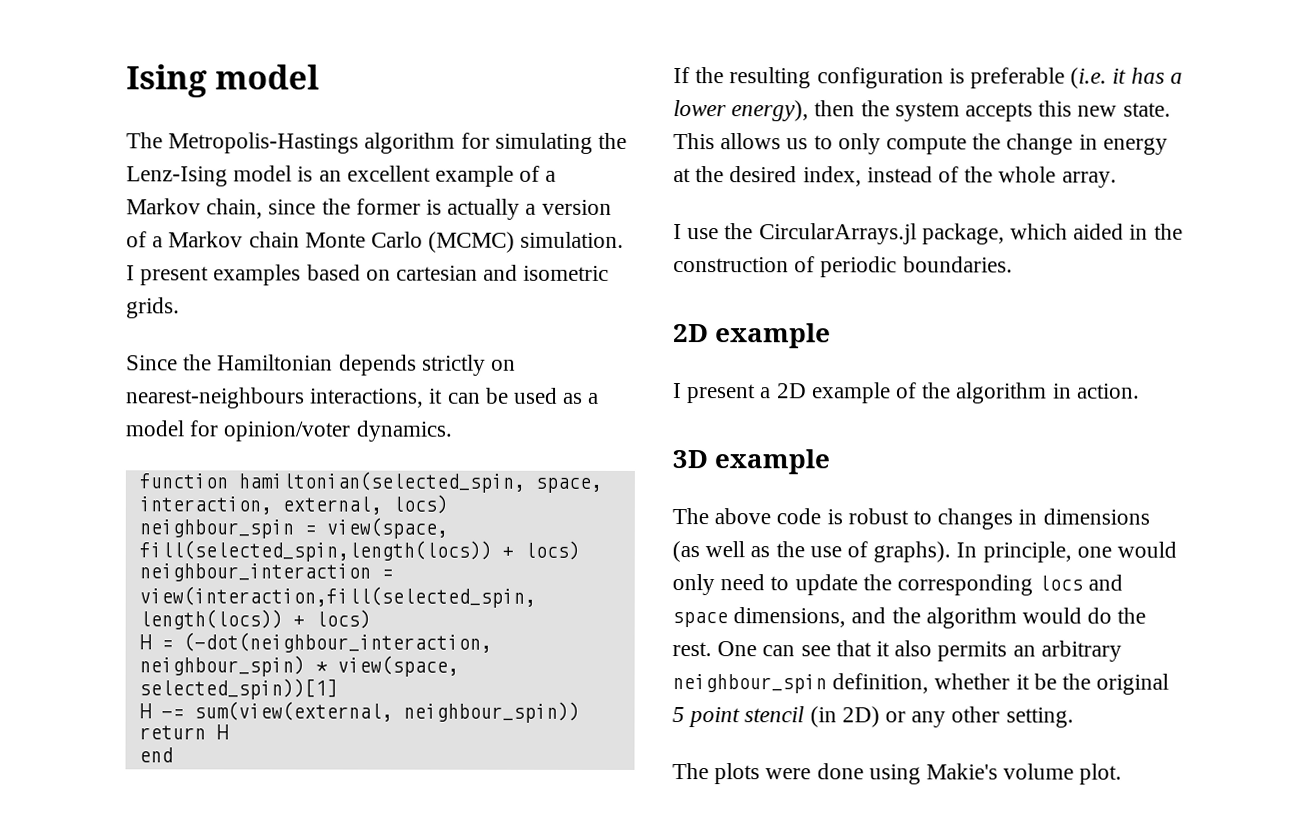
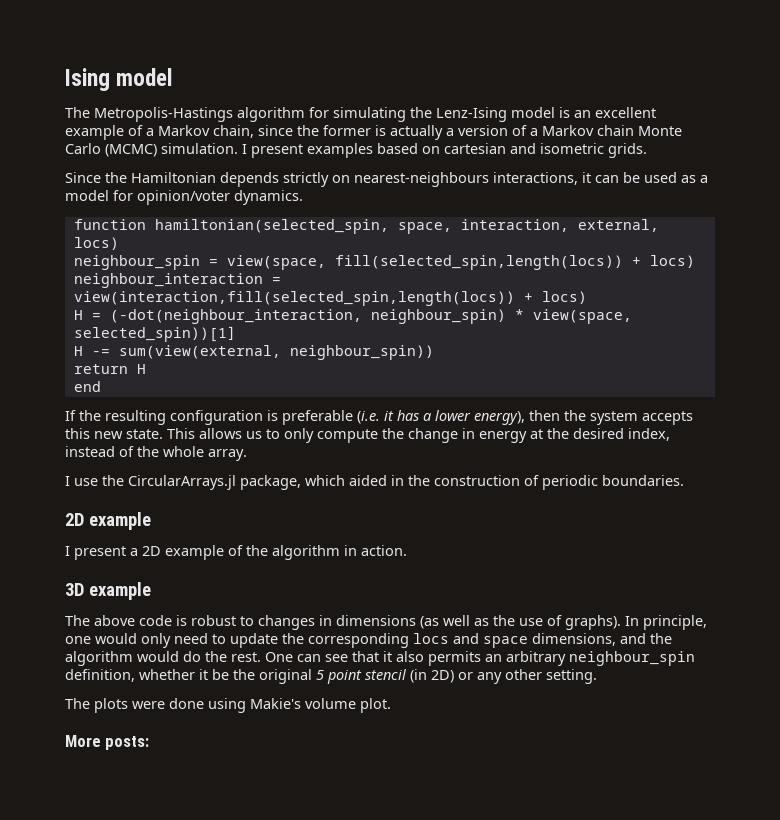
(1123, 774) none -> [65,735,150,750] // More posts:

